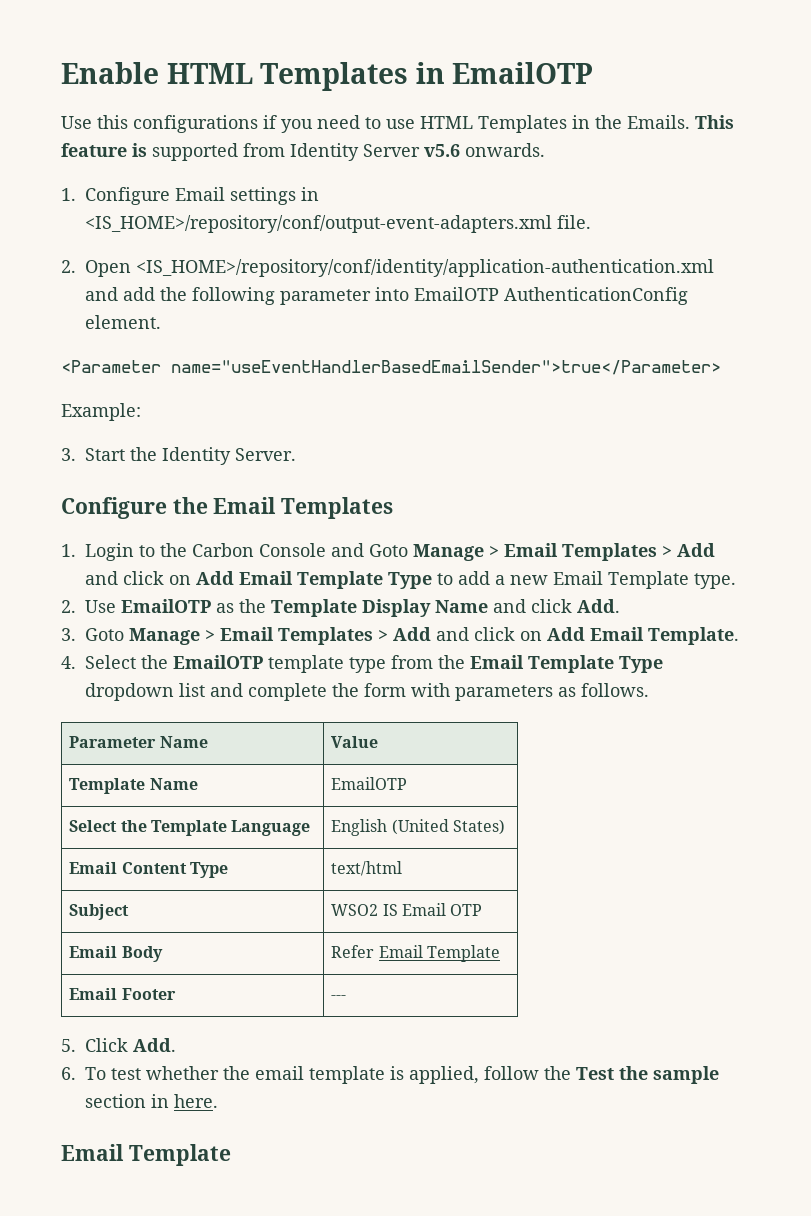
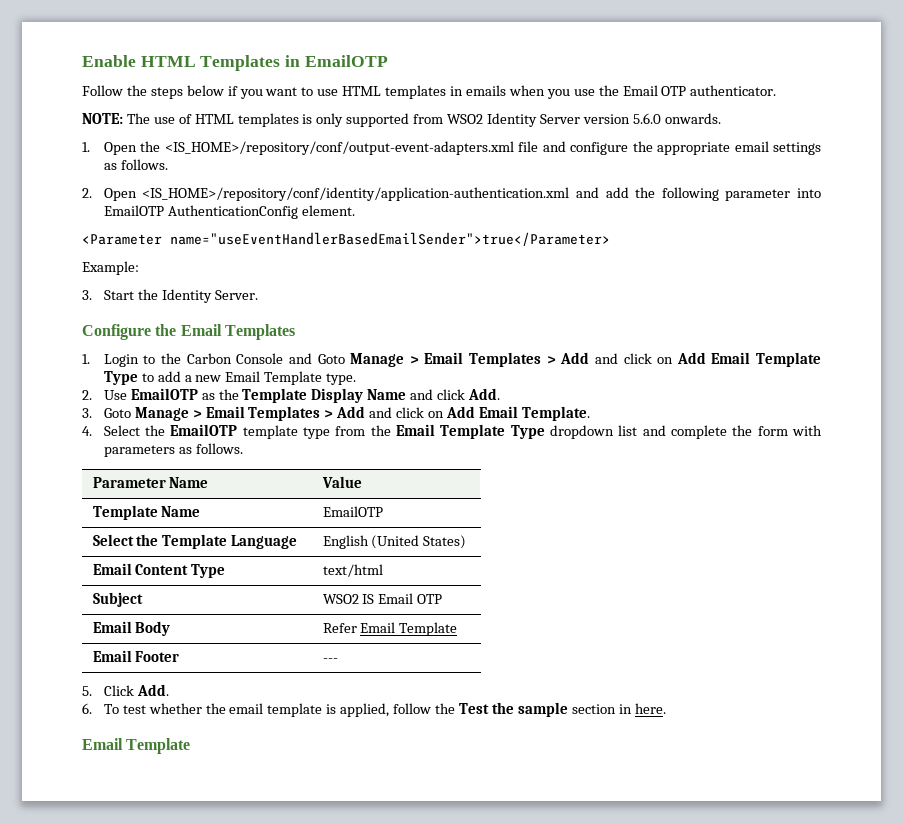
[61,115,258,133] Use this configurations -> [82,85,224,99] Follow the steps below
[317,115,360,129] need -> [265,87,298,96] want
[478,115,734,133] [61,143,147,157] Templates in the Emails. This feature is -> [385,85,777,99] [82,113,344,127] templates in emails when you use the Email OTP authenticator. // NOTE: The use of HTML templates is only
(285, 150) none -> [447,114,484,124] WSO2
[424,144,460,157] v5.6 -> [582,113,661,124] version 5.6.0
[85,187,319,205] [85,215,591,233] Configure Email settings in <IS_HOME>/repository/conf/output-event-adapters.xml file. -> [103,141,821,155] [103,159,168,170] Open the <IS_HOME>/repository/conf/output-event-adapters.xml file and configure the appropriate email settings as follows.

